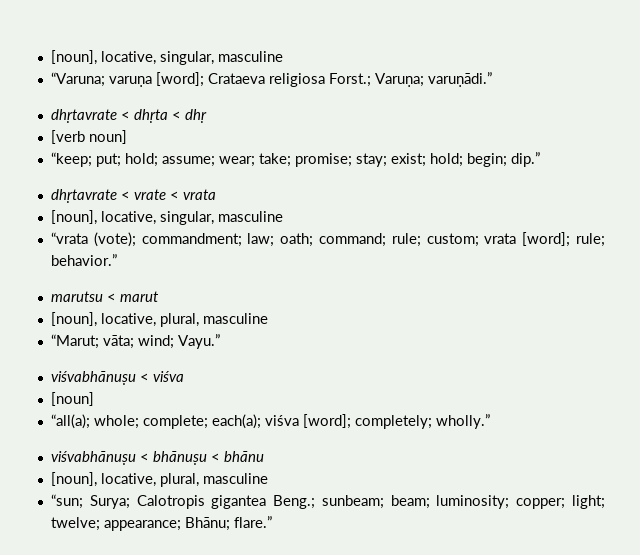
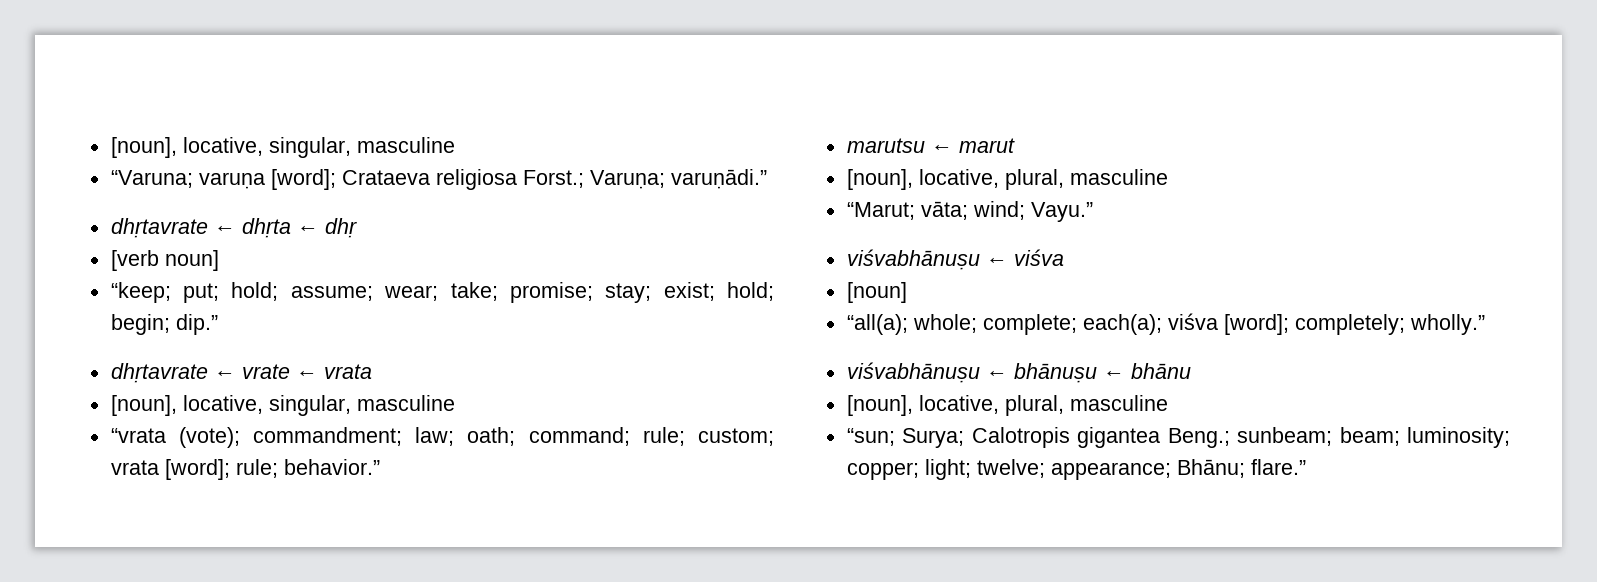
[120,109,181,123] < dhṛta < -> [213,218,319,238] ← dhṛta ←
[120,189,179,200] < vrate < -> [213,364,318,379] ← vrate ←
[106,293,116,302] < -> [930,144,953,153] ←
[139,373,149,382] < -> [985,257,1008,266] ←
[139,451,220,465] < bhānuṣu < -> [985,363,1125,383] ← bhānuṣu ←

